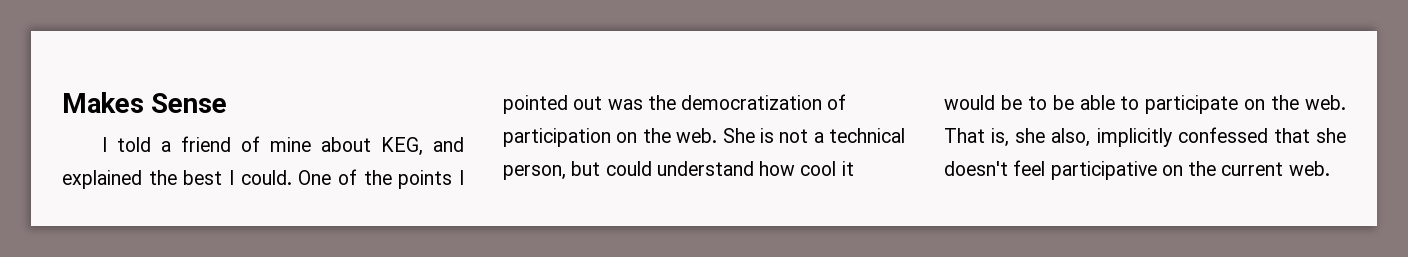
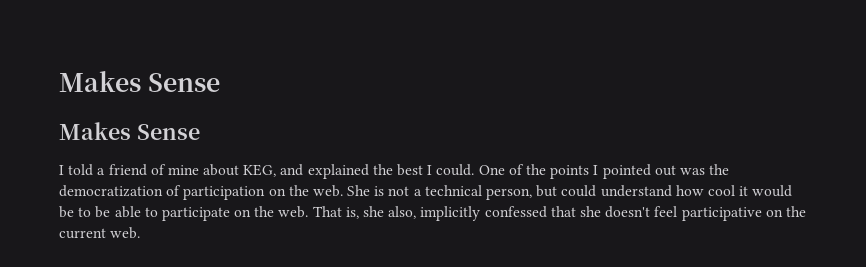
[62,92,228,113] Makes Sense -> [59,71,220,92] [59,122,200,140] Makes Sense // Makes Sense

